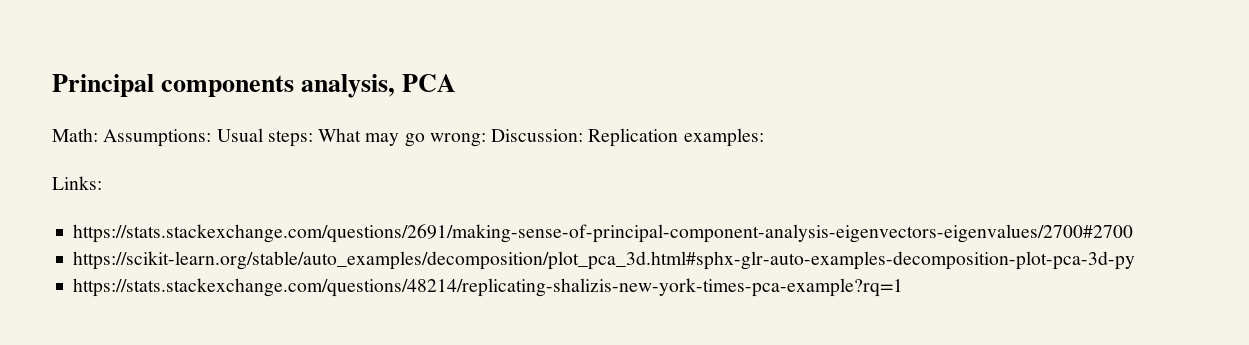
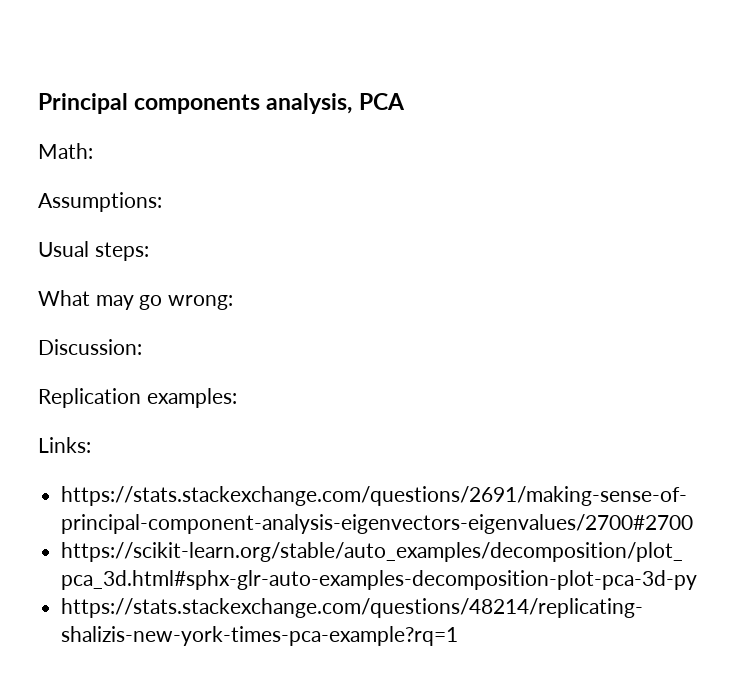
(98, 135) none -> (93, 151) //
(212, 138) none -> (162, 202) //
(313, 138) none -> (149, 251) //
(486, 140) none -> (234, 302) //
(584, 135) none -> (142, 347) //

